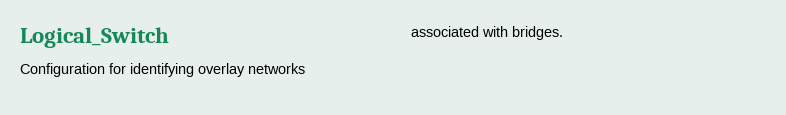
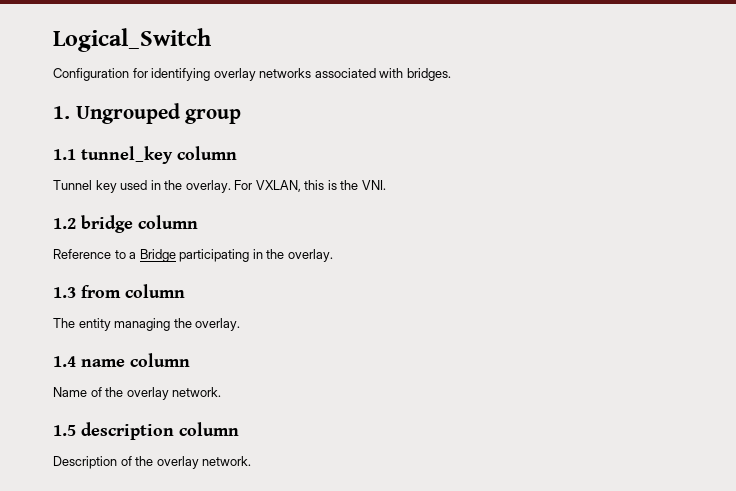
(563, 33) none -> [53,103,242,124] [53,146,237,164] [53,180,386,193] [53,215,198,233] [53,249,333,262] [53,284,185,298] [53,318,241,331] [53,353,190,367] [53,387,222,400] [53,422,239,440] [53,456,252,469] // 1. Ungrouped group // 1.1 tunnel_key column // Tunnel key used in the overlay. For VXLAN, this is the VNI. // 1.2 bridge column // Reference to a Bridge participating in the overlay. // 1.3 from column // The entity managing the overlay. // 1.4 name column // Name of the overlay network. // 1.5 description column // Description of the overlay network.

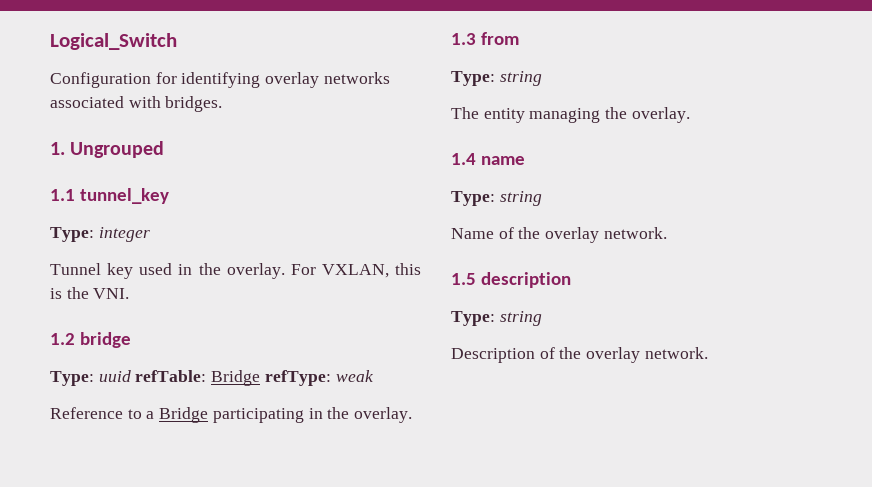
[185,109,242,124] group -> (165, 149) none
[177,146,237,160] column -> [50,227,150,242] // Type: integer
[138,215,198,229] column -> [50,370,374,386] // Type: uuid refTable: Bridge refType: weak
[125,284,185,298] column -> [451,71,542,86] // Type: string
[130,353,190,367] column -> [451,191,542,206] // Type: string
[179,422,239,436] column -> [451,311,542,326] // Type: string

